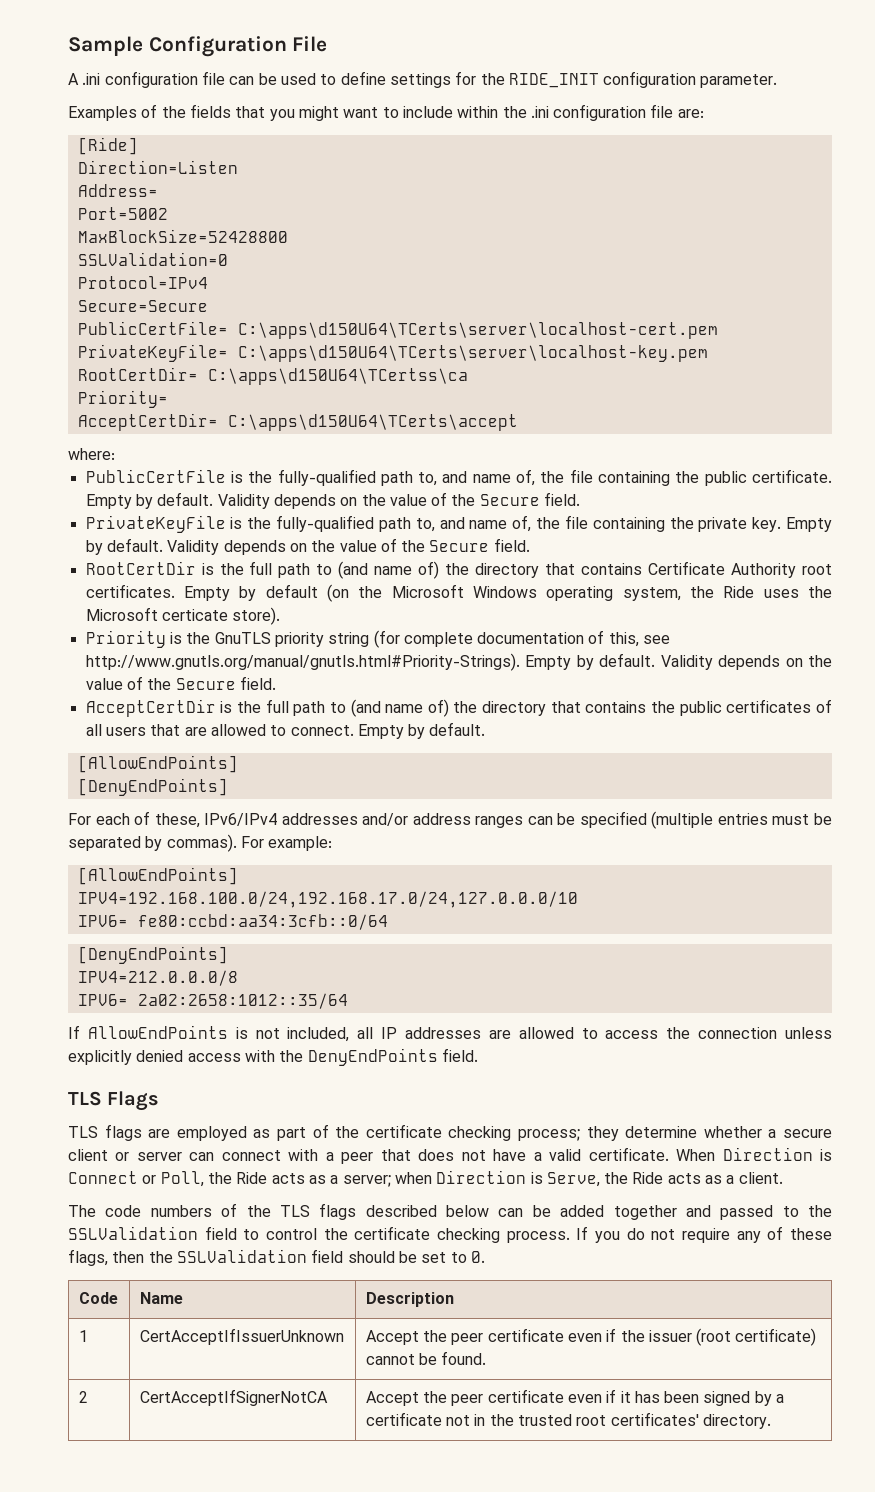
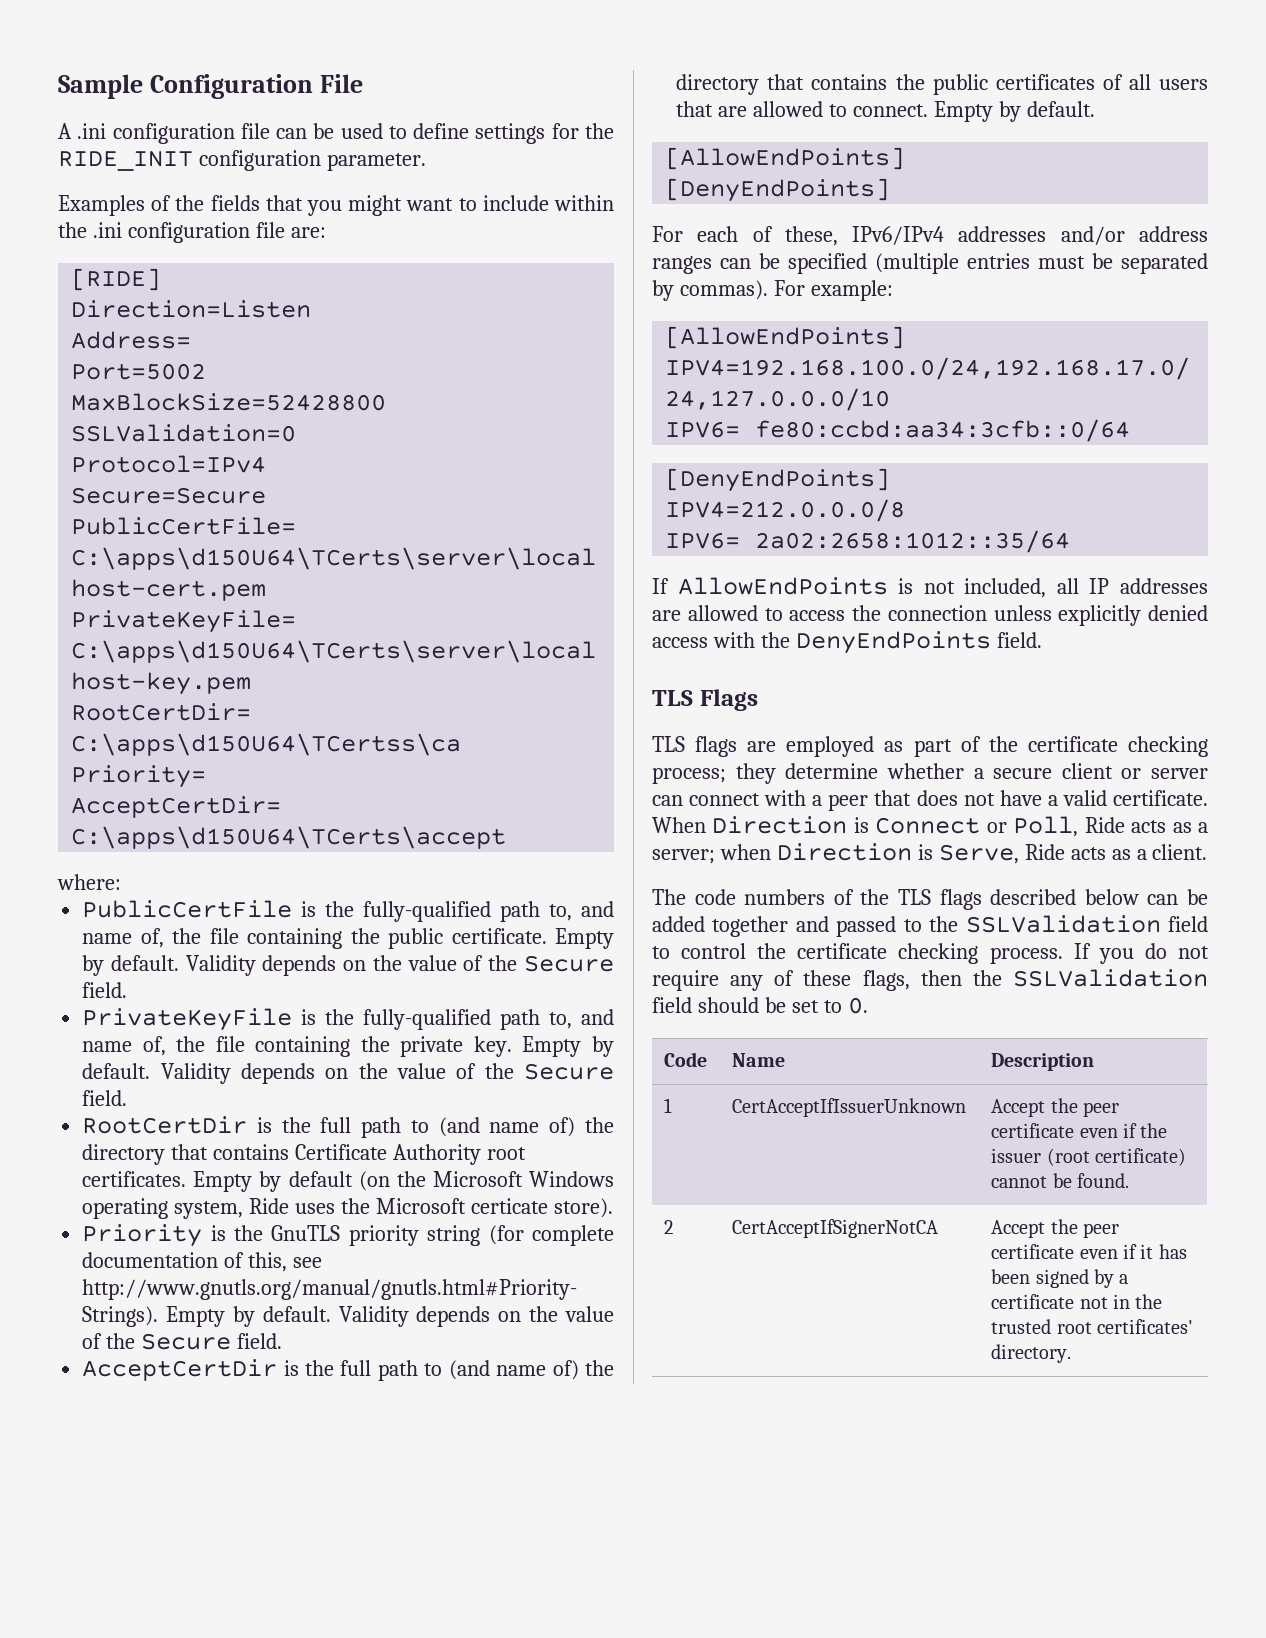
[77,137,138,155] [Ride] -> [71,268,162,291] [RIDE]
[689,586,714,598] the -> (244, 1210) none
[207,1172,232,1184] the -> (1079, 826) none
[604,1172,629,1184] the -> (1019, 854) none

